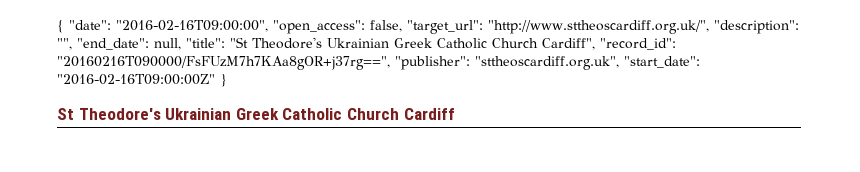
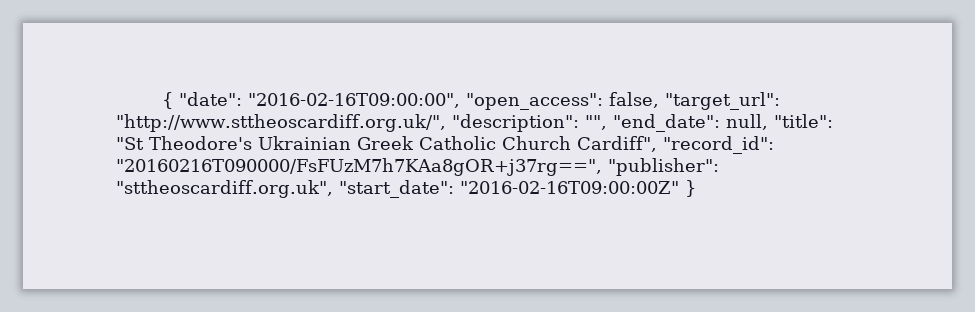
[57,108,455,120] // St Theodore's Ukrainian Greek Catholic Church Cardiff -> (696, 188) none

